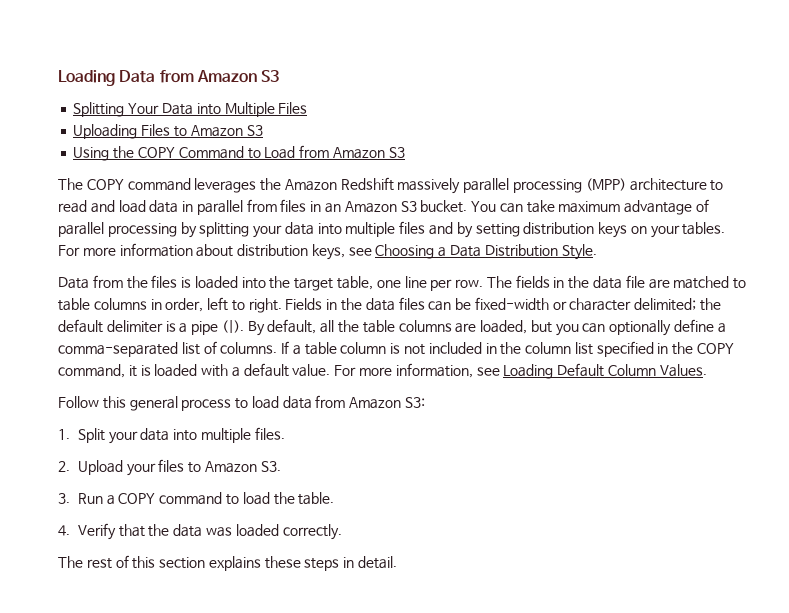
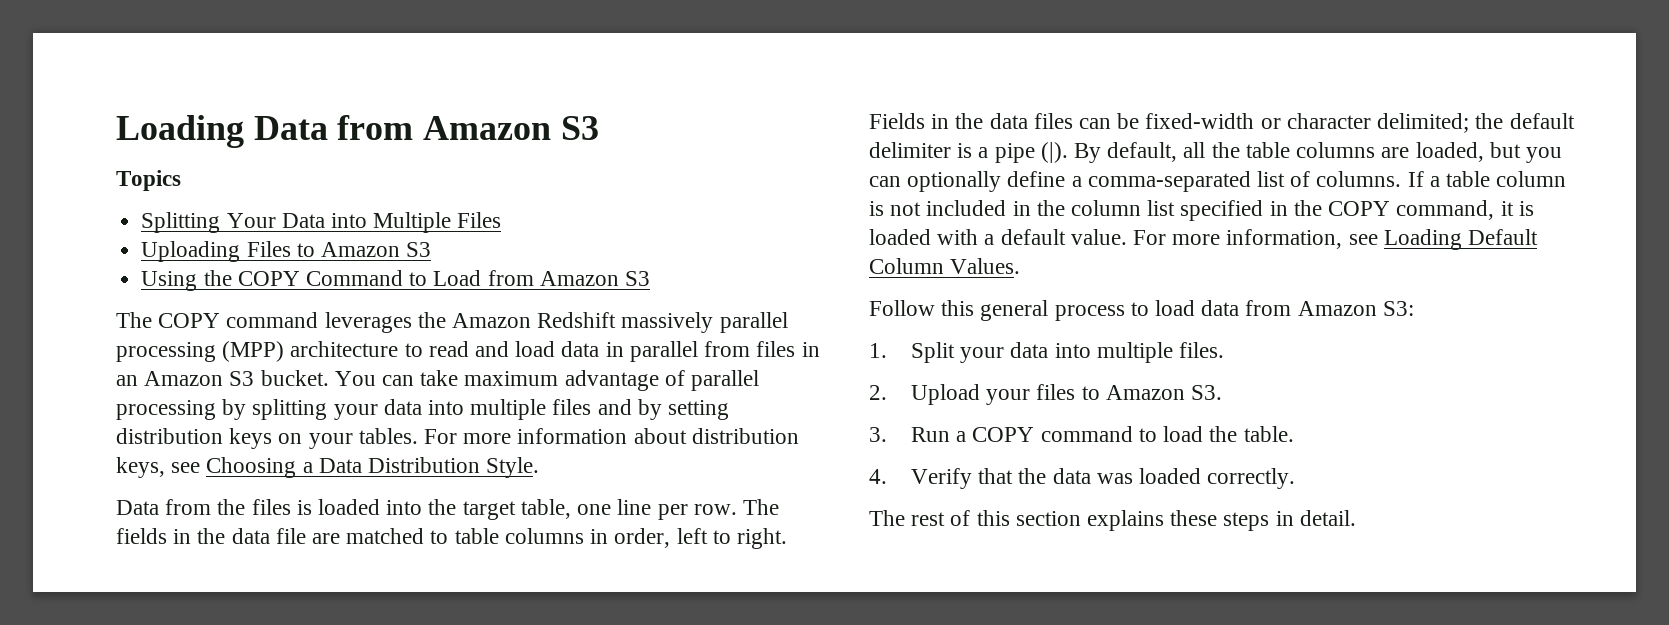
(280, 76) none -> [116,170,181,191] // Topics

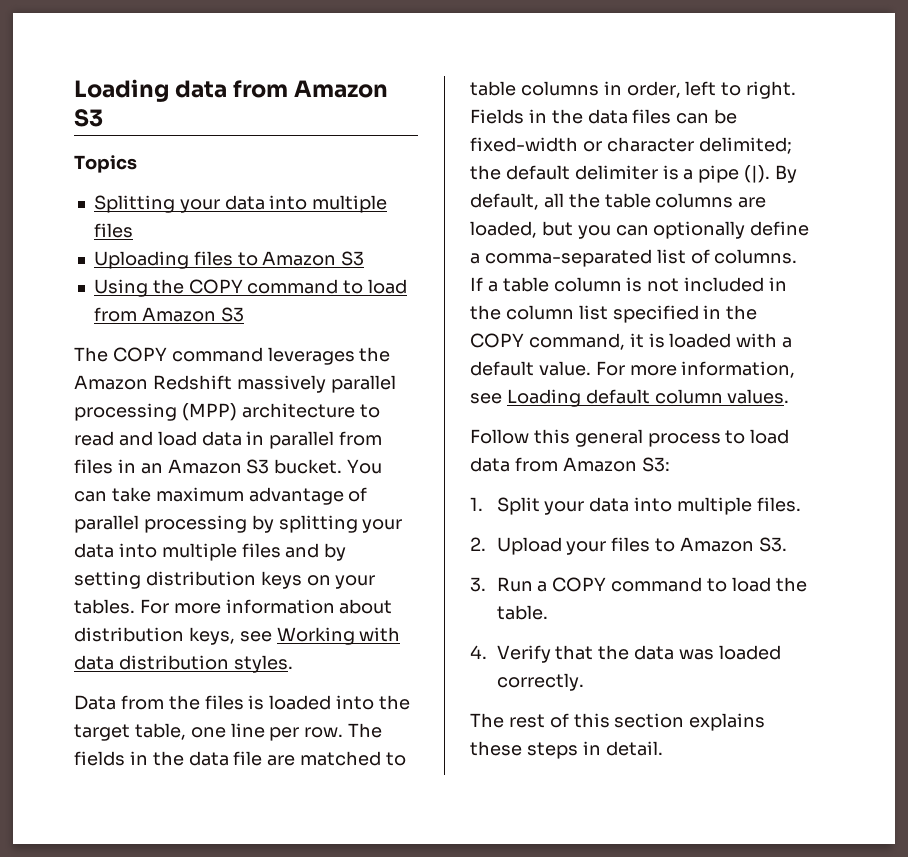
[116,115,328,148] Loading Data -> [74,79,228,102] Loading data
[226,212,502,233] Your Data into Multiple Files -> [179,195,388,213] [93,223,133,238] your data into multiple files
[246,241,291,257] Files -> [193,251,233,266] files
[305,270,482,286] Command to Load -> [247,279,408,294] command to load
[206,457,540,478] Choosing a Data Distribution Style. -> [276,627,401,645] [74,655,293,673] Working with data distribution styles.
[1468,229,1539,245] [869,258,1021,274] Default Column Values. -> [585,389,790,404] default column values.

